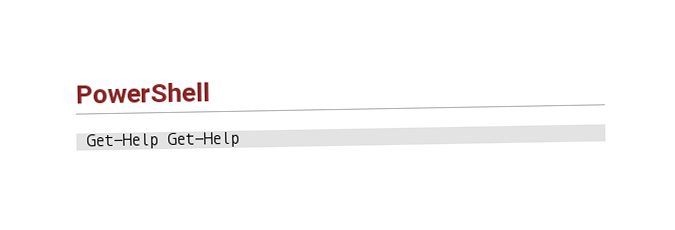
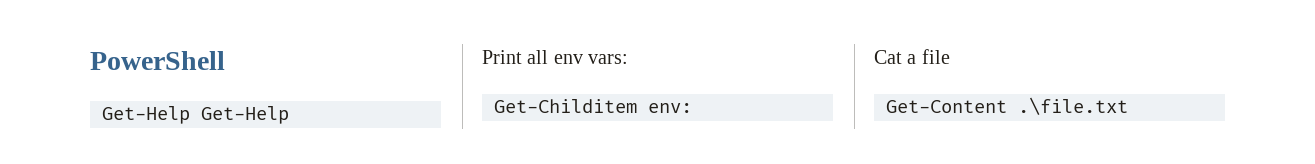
(241, 140) none -> [482,50,629,64] [494,99,692,113] [874,49,950,64] [886,97,1128,115] // Print all env vars: // Get-Childitem env: // Cat a file // Get-Content .\file.txt

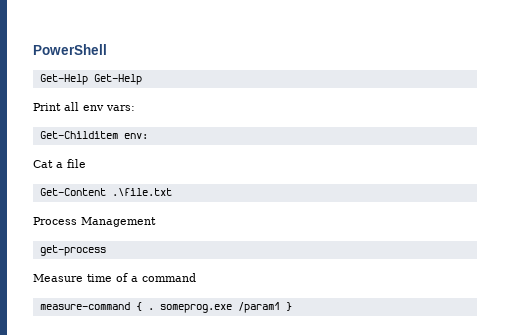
(1128, 106) none -> [33,217,156,227] [39,245,106,256] [33,273,196,282] [39,302,292,313] // Process Management // get-process // Measure time of a command // measure-command { . someprog.exe /param1 }

